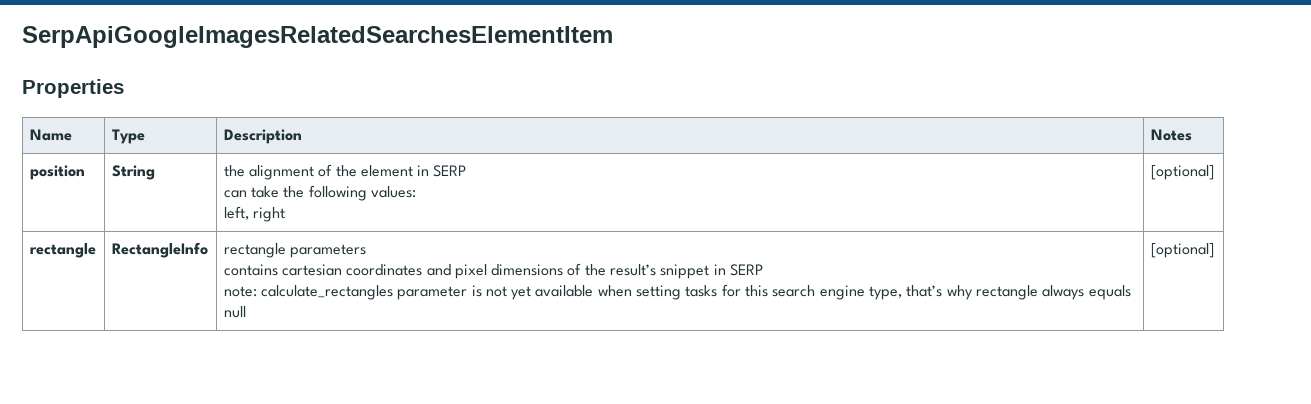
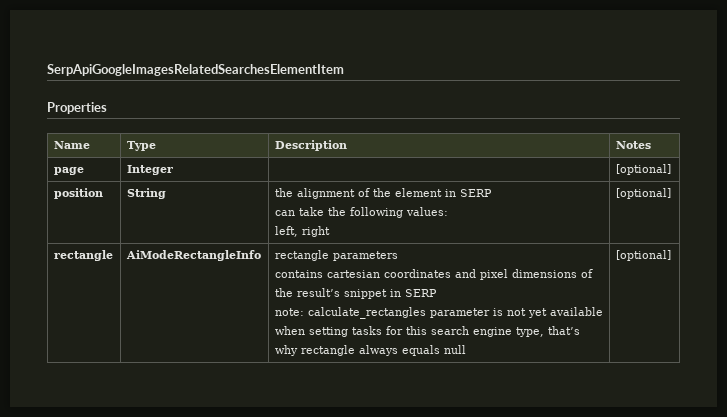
(1192, 135) none -> [53,167,84,175] [126,165,173,175] [615,164,671,175] // page | Integer | | [optional]
[111,242,208,258] RectangleInfo -> [125,250,261,261] AiModeRectangleInfo

